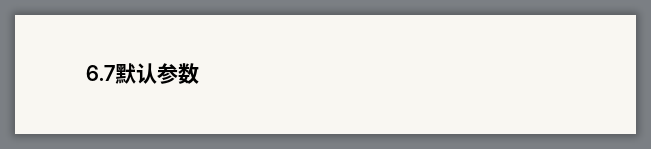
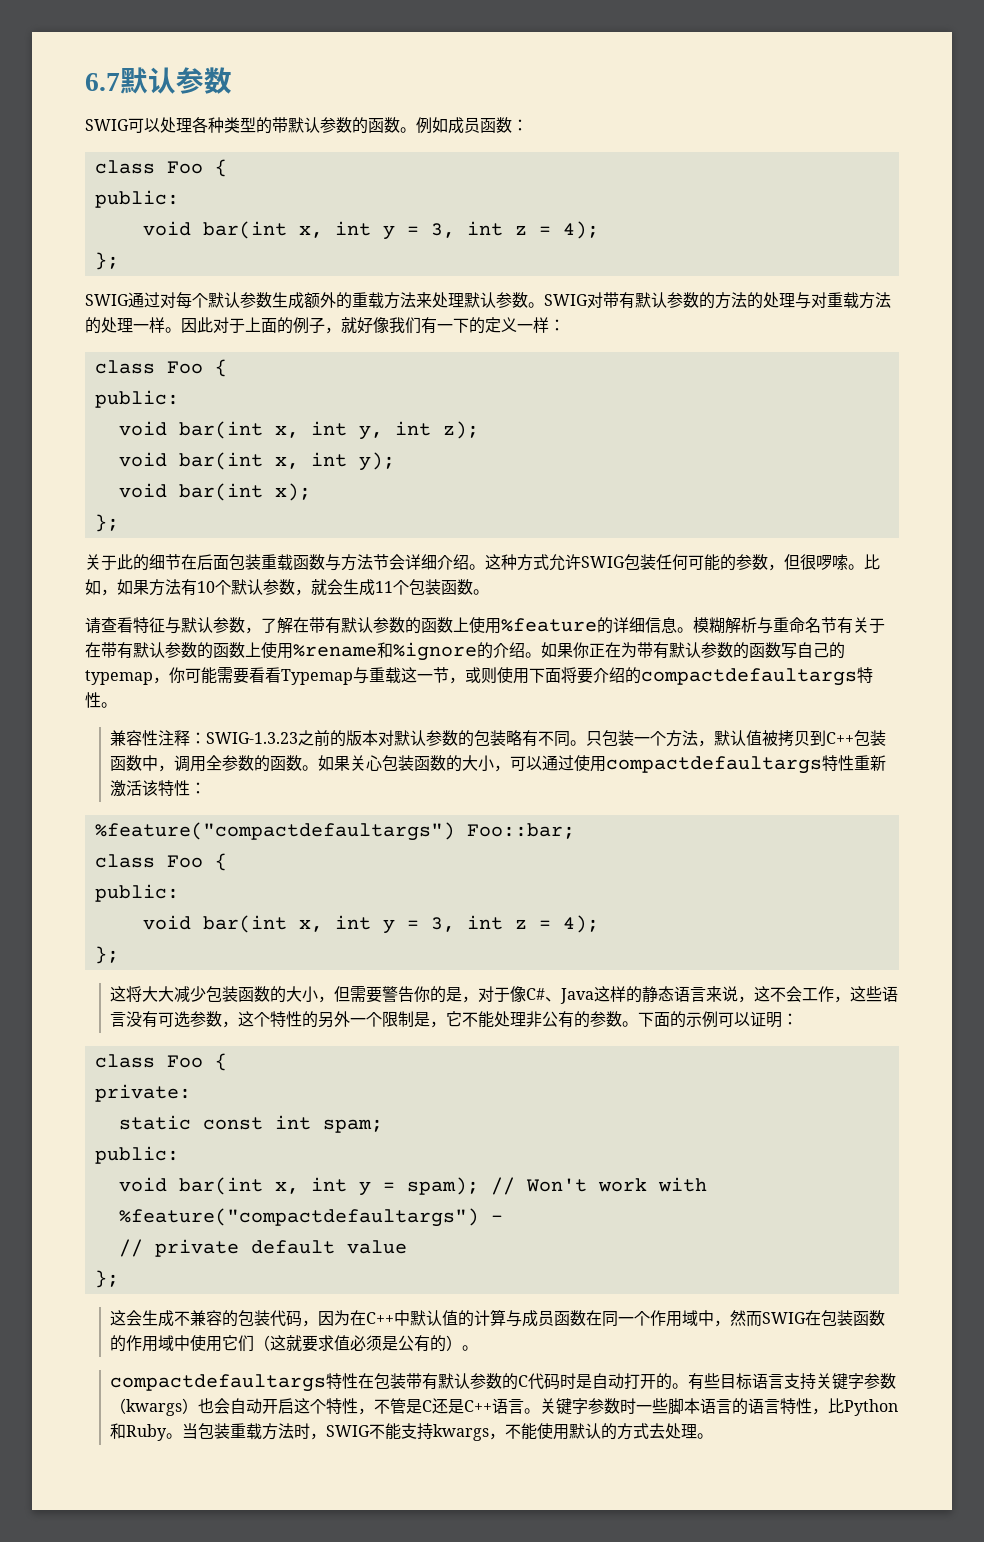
(199, 73) none -> [85,117,528,134] [94,159,227,177] [94,190,179,208] [142,221,599,240] [94,252,119,270] [85,292,891,309] [85,317,565,334] [94,359,227,377] [94,390,179,408] [118,421,479,440] [118,452,395,471] [118,483,311,501] [94,514,119,532] [85,554,880,571] [85,579,489,596] [85,617,885,634] [85,642,845,661] [85,667,873,686] [85,692,117,708] [110,730,887,747] [110,755,887,774] [110,780,207,797] [94,822,575,841] [94,853,227,871] [94,884,179,902] [142,915,599,934] [94,946,119,964] [110,986,899,1004] [110,1011,799,1028] [94,1053,227,1071] [94,1084,191,1102] [118,1115,383,1133] [94,1146,179,1164] [118,1177,707,1196] [118,1208,503,1227] [118,1239,407,1257] [94,1270,119,1288] [110,1309,886,1327] [110,1335,479,1352] [110,1373,897,1392] [110,1398,899,1416] [110,1423,714,1441] // SWIG可以处理各种类型的带默认参数的函数。例如成员函数： // class Foo { // public: // void bar(int x, int y = 3, int z = 4); // }; // SWIG通过对每个默认参数生成额外的重载方法来处理默认参数。SWIG对带有默认参数的方法的处理与对重载方法的处理一样。因此对于上面的例子，就好像我们有一下的定义一样： // class Foo { // public: // void bar(int x, int y, int z); // void bar(int x, int y); // void bar(int x); // }; // 关于此的细节在后面包装重载函数与方法节会详细介绍。这种方式允许SWIG包装任何可能的参数，但很啰嗦。比如，如果方法有10个默认参数，就会生成11个包装函数。 // 请查看特征与默认参数，了解在带有默认参数的函数上使用%feature的详细信息。模糊解析与重命名节有关于在带有默认参数的函数上使用%rename和%ignore的介绍。如果你正在为带有默认参数的函数写自己的typemap，你可能需要看看Typemap与重载这一节，或则使用下面将要介绍的compactdefaultargs特性。 // 兼容性注释：SWIG-1.3.23之前的版本对默认参数的包装略有不同。只包装一个方法，默认值被拷贝到C++包装函数中，调用全参数的函数。如果关心包装函数的大小，可以通过使用compactdefaultargs特性重新激活该特性： // %feature("compactdefaultargs") Foo::bar; // class Foo { // public: // void bar(int x, int y = 3, int z = 4); // }; // 这将大大减少包装函数的大小，但需要警告你的是，对于像C#、Java这样的静态语言来说，这不会工作，这些语言没有可选参数，这个特性的另外一个限制是，它不能处理非公有的参数。下面的示例可以证明： // class Foo { // private: // static const int spam; // public: // void bar(int x, int y = spam); // Won't work with %feature("compactdefaultargs") - // // private default value // }; // 这会生成不兼容的包装代码，因为在C++中默认值的计算与成员函数在同一个作用域中，然而SWIG在包装函数的作用域中使用它们（这就要求值必须是公有的）。 // compactdefaultargs特性在包装带有默认参数的C代码时是自动打开的。有些目标语言支持关键字参数（kwargs）也会自动开启这个特性，不管是C还是C++语言。关键字参数时一些脚本语言的语言特性，比Python和Ruby。当包装重载方法时，SWIG不能支持kwargs，不能使用默认的方式去处理。

